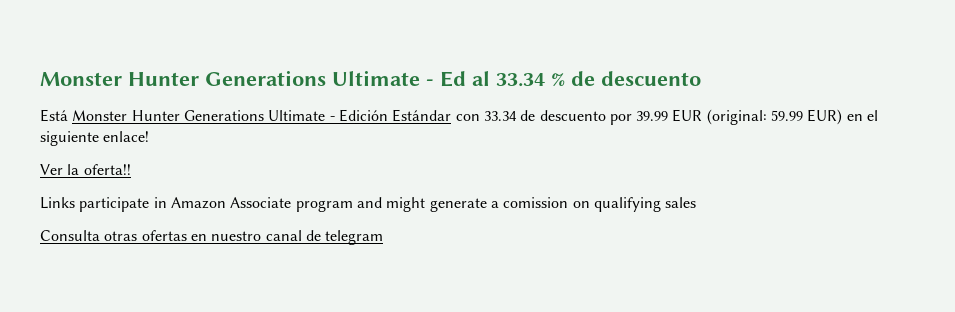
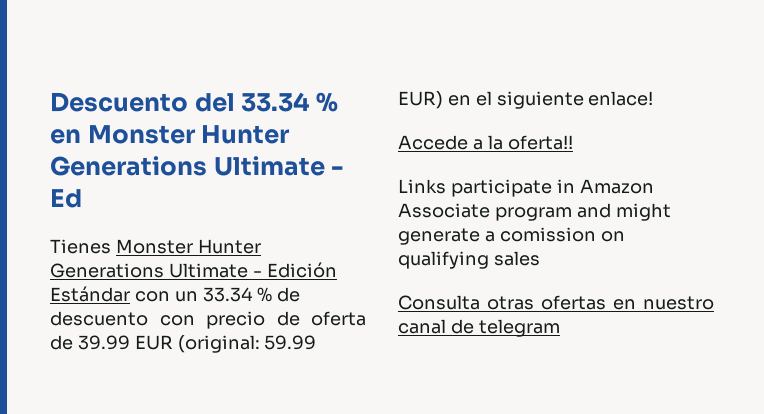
(40, 79) none -> [50,92,338,112] [50,129,81,144] Descuento del 33.34 % en
[472,71,701,87] [40,109,68,122] al 33.34 % de descuento // Está -> [50,239,111,254] // Tienes
[483,110,632,125] 33.34 de descuento por -> [174,287,301,302] [50,311,366,329] [50,335,73,350] un 33.34 % de descuento con precio de oferta de
[40,164,63,175] Ver -> [398,135,483,150] Accede a

